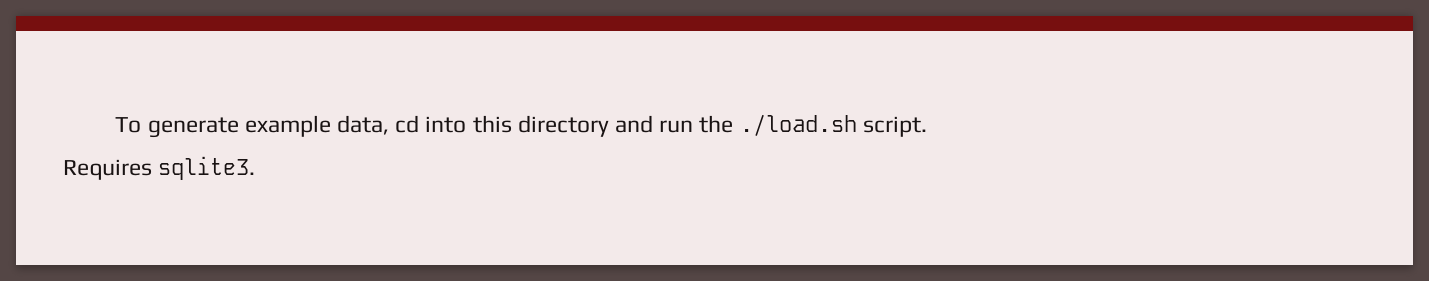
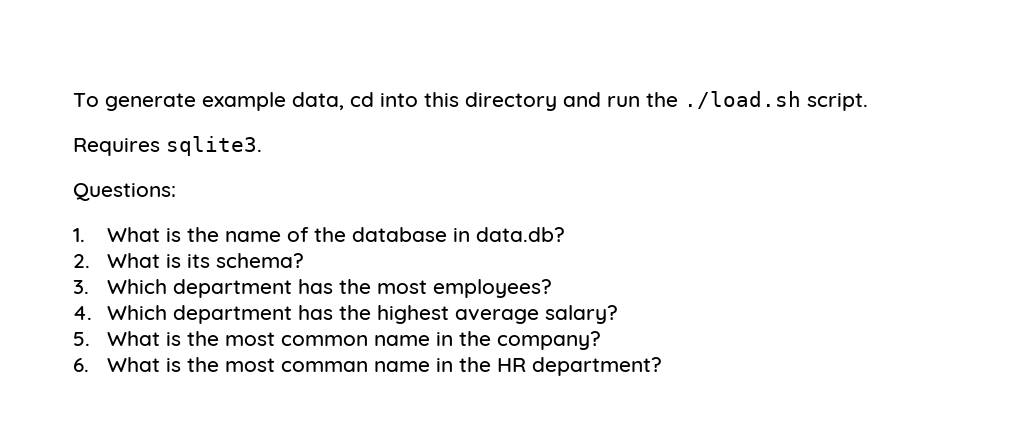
(256, 168) none -> [73,183,176,201] [73,227,566,242] [73,253,305,268] [73,279,553,298] [73,305,619,324] [73,331,602,350] [73,357,663,376] // Questions: // 1. What is the name of the database in data.db? // 2. What is its schema? // 3. Which department has the most employees? // 4. Which department has the highest average salary? // 5. What is the most common name in the company? // 6. What is the most comman name in the HR department?

